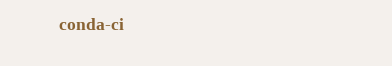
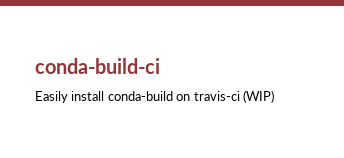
[59,18,124,30] conda-ci -> [35,58,160,74] [35,90,274,103] conda-build-ci // Easily install conda-build on travis-ci (WIP)

